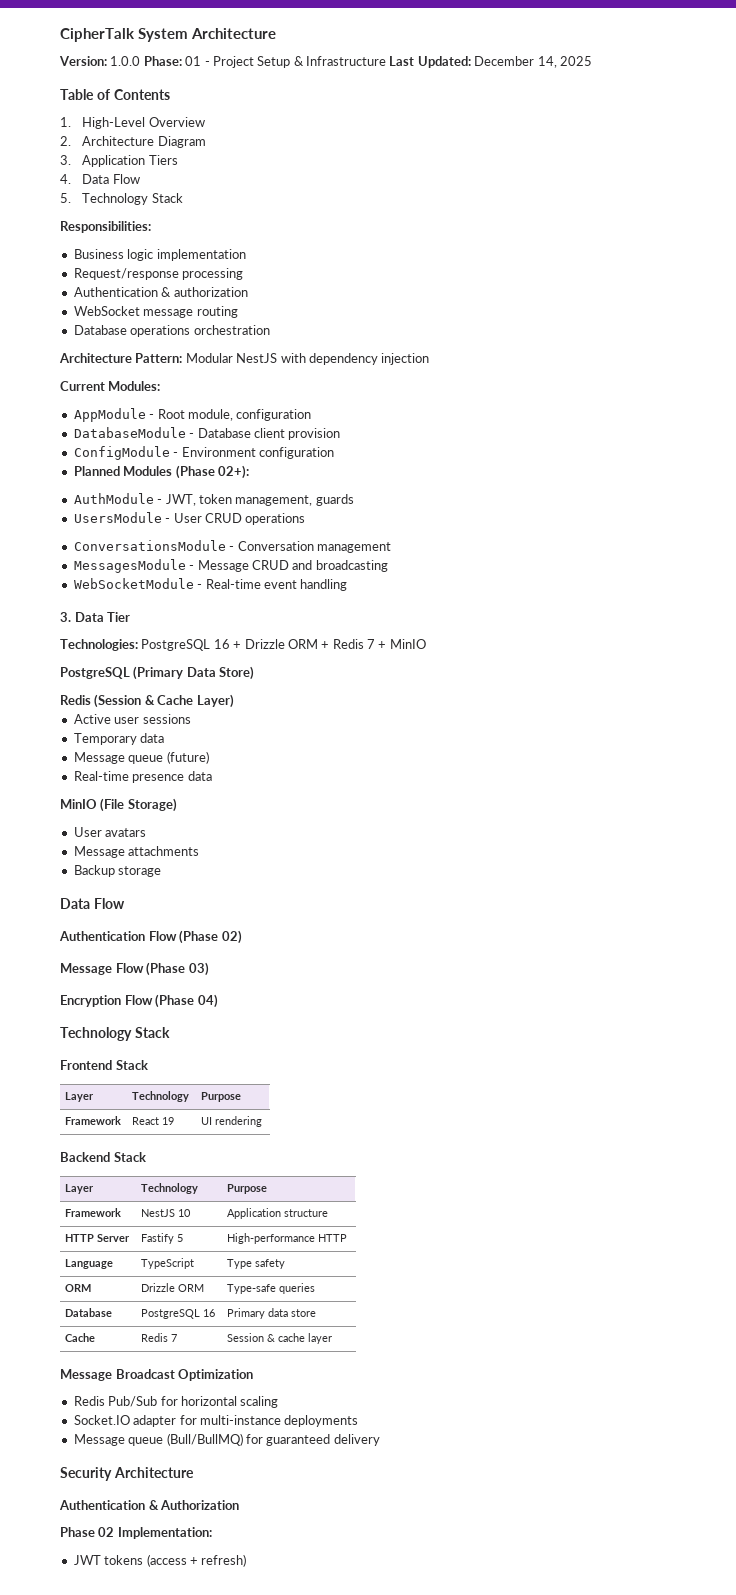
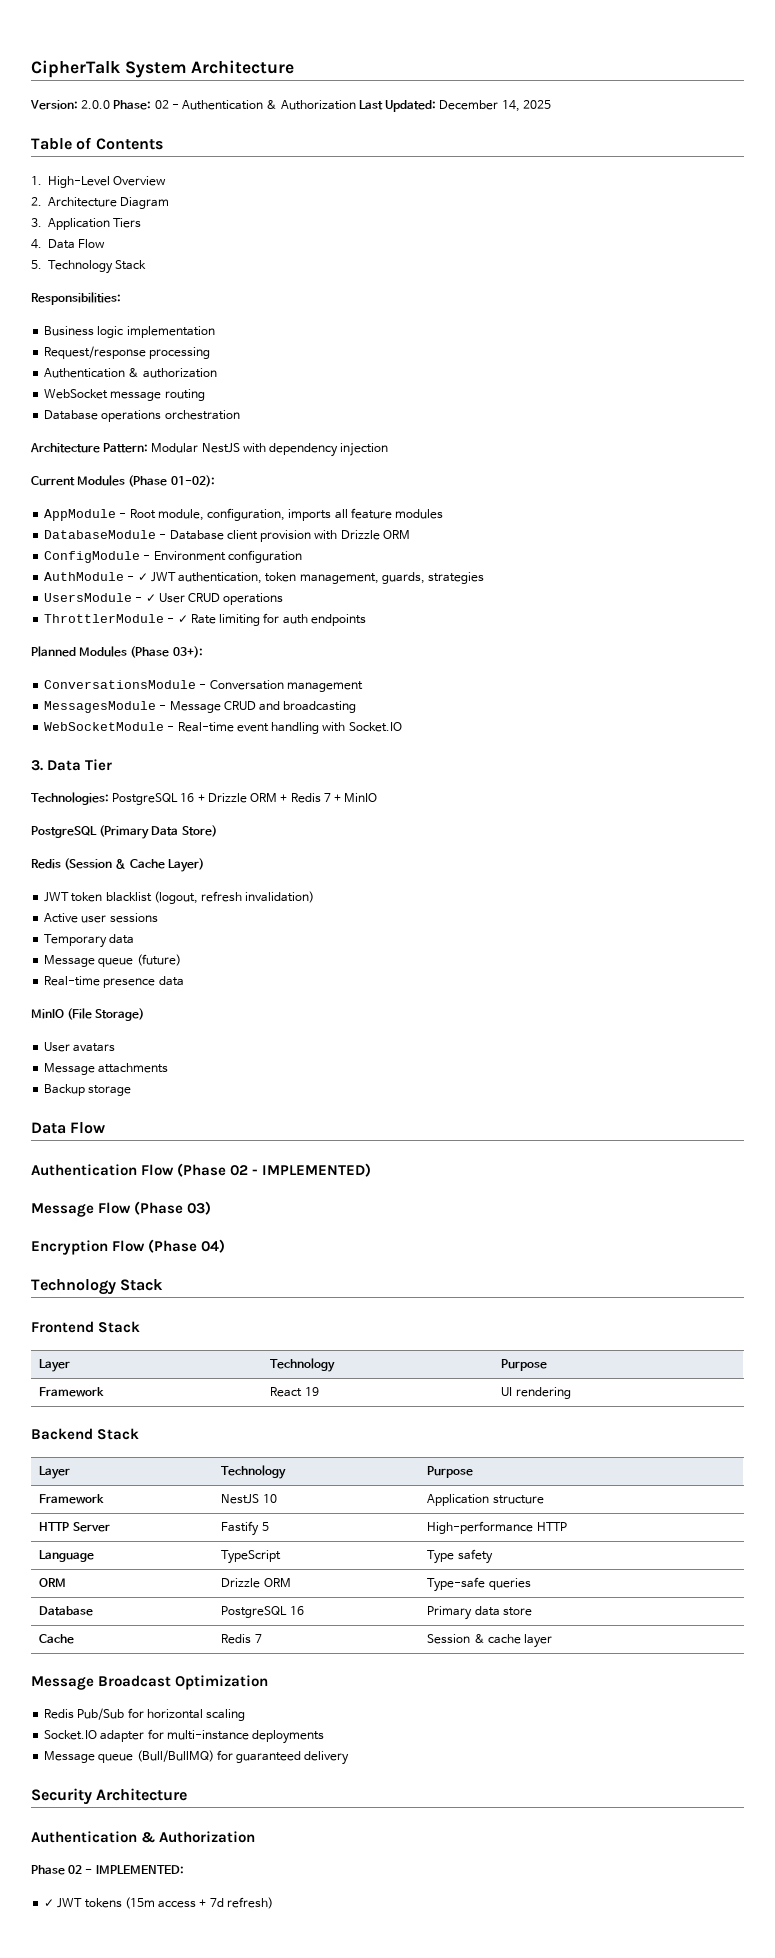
[110,56,386,68] 1.0.0 Phase: 01 - Project Setup & Infrastructure -> [81,100,356,110] 2.0.0 Phase: 02 - Authentication & Authorization
[108,381,161,391] Modules: -> [77,475,215,487] Modules (Phase 01-02):
[236,409,312,421] configuration -> [207,508,444,521] configuration, imports all feature modules
(341, 434) none -> [314,530,410,540] with Drizzle ORM
[73,465,249,479] [73,493,354,506] [73,512,306,525] Planned Modules (Phase 02+): // AuthModule - JWT, token management, guards // UsersModule - User CRUD operations -> [44,572,485,584] [44,593,284,605] [44,613,366,626] [31,646,203,658] AuthModule - ✓ JWT authentication, token management, guards, strategies // UsersModule - ✓ User CRUD operations // ThrottlerModule - ✓ Rate limiting for auth endpoints // Planned Modules (Phase 03+):
(348, 585) none -> [322,722,402,732] with Socket.IO
(234, 701) none -> [44,891,315,904] // JWT token blacklist (logout, refresh invalidation)
[221,930,242,944] 02) -> [230,1163,372,1177] 02 - IMPLEMENTED)
[117,1527,212,1539] [73,1554,198,1567] Implementation: // JWT tokens (access + -> [85,1865,184,1874] [44,1897,224,1909] - IMPLEMENTED: // ✓ JWT tokens (15m access + 7d

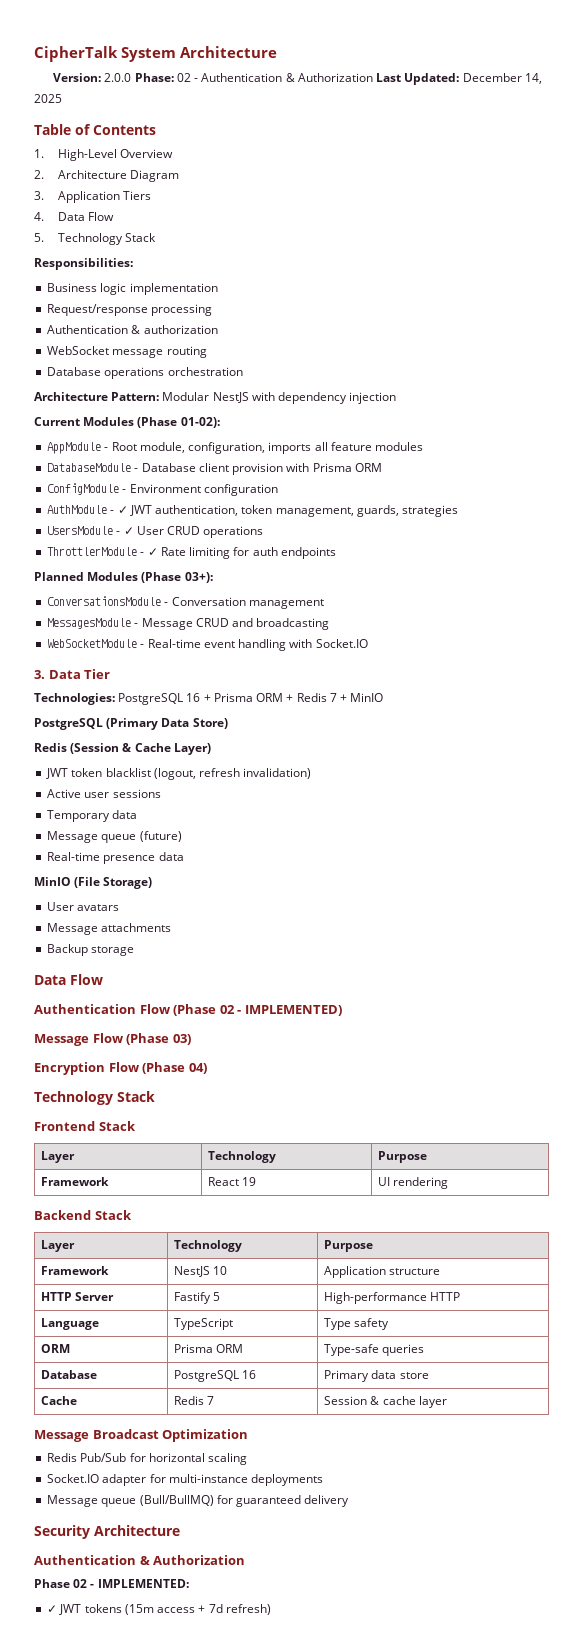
[340,530,380,540] Drizzle -> [312,463,352,472] Prisma
[207,793,247,803] Drizzle -> [213,693,253,702] Prisma
[221,1578,261,1588] Drizzle -> [174,1344,214,1353] Prisma

